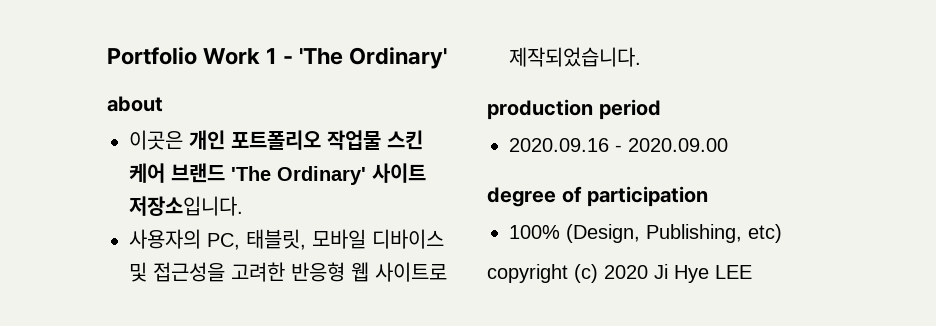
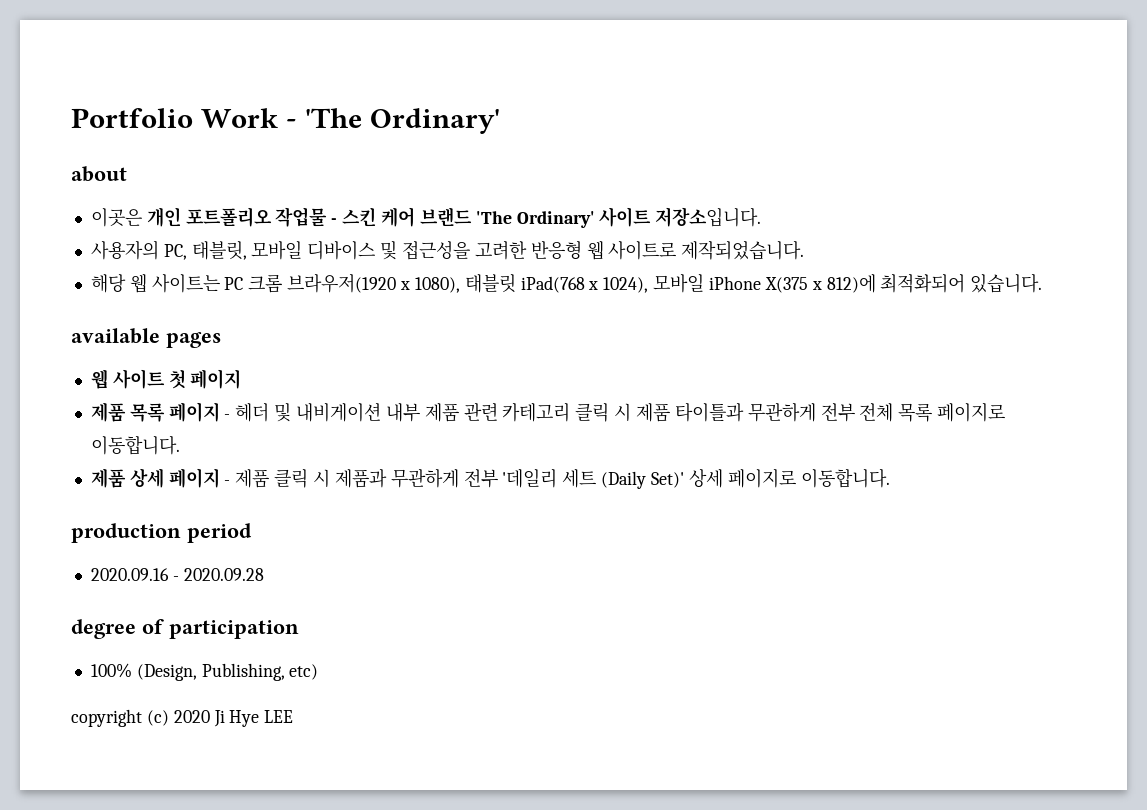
[266,48,278,64] 1 -> (278, 118) none
(381, 140) none -> [331,218,338,224] -
(641, 57) none -> [90,273,1043,293] [71,328,221,348] [90,369,242,389] [90,402,1006,422] [90,435,180,455] [90,468,890,489] // 해당 웹 사이트는 PC 크롬 브라우저(1920 x 1080), 태블릿 iPad(768 x 1024), 모바일 iPhone X(375 x 812)에 최적화되어 있습니다. // available pages // 웹 사이트 첫 페이지 // 제품 목록 페이지 - 헤더 및 내비게이션 내부 제품 관련 카테고리 클릭 시 제품 타이틀과 무관하게 전부 전체 목록 페이지로 이동합니다. // 제품 상세 페이지 - 제품 클릭 시 제품과 무관하게 전부 '데일리 세트 (Daily Set)' 상세 페이지로 이동합니다.
[628,138,728,152] 2020.09.00 -> [183,568,264,581] 2020.09.28

